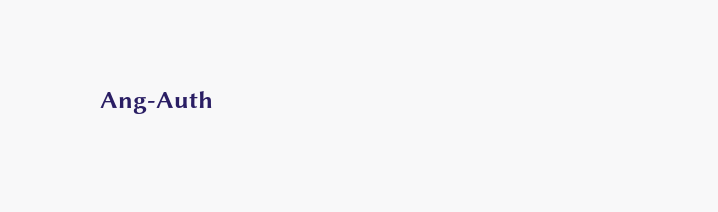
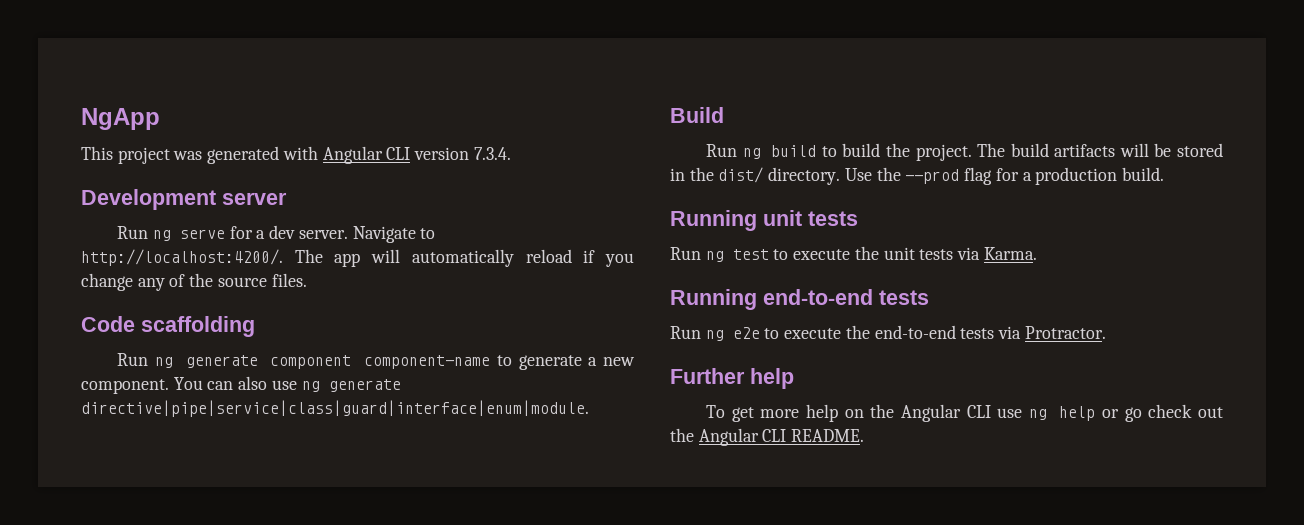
[100,91,213,114] Ang-Auth -> [81,108,160,130] [81,146,511,164] [81,189,287,210] [117,225,436,243] [81,249,634,267] [81,273,307,291] [81,316,255,337] [117,353,635,370] [81,376,401,394] [81,400,589,417] [670,107,724,123] [706,143,1223,161] [670,167,1164,185] [670,210,858,231] [670,246,1037,262] [670,289,929,310] [670,325,1106,341] [670,368,794,389] [706,404,1223,422] [670,428,865,446] NgApp // This project was generated with Angular CLI version 7.3.4. // Development server // Run ng serve for a dev server. Navigate to http://localhost:4200/. The app will automatically reload if you change any of the source files. // Code scaffolding // Run ng generate component component-name to generate a new component. You can also use ng generate directive|pipe|service|class|guard|interface|enum|module. // Build // Run ng build to build the project. The build artifacts will be stored in the dist/ directory. Use the --prod flag for a production build. // Running unit tests // Run ng test to execute the unit tests via Karma. // Running end-to-end tests // Run ng e2e to execute the end-to-end tests via Protractor. // Further help // To get more help on the Angular CLI use ng help or go check out the Angular CLI README.

